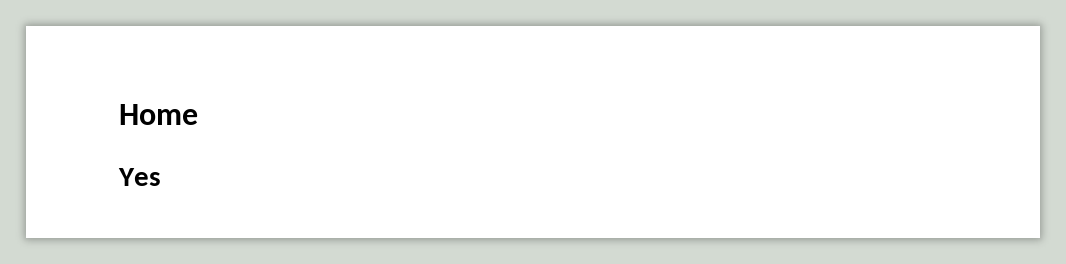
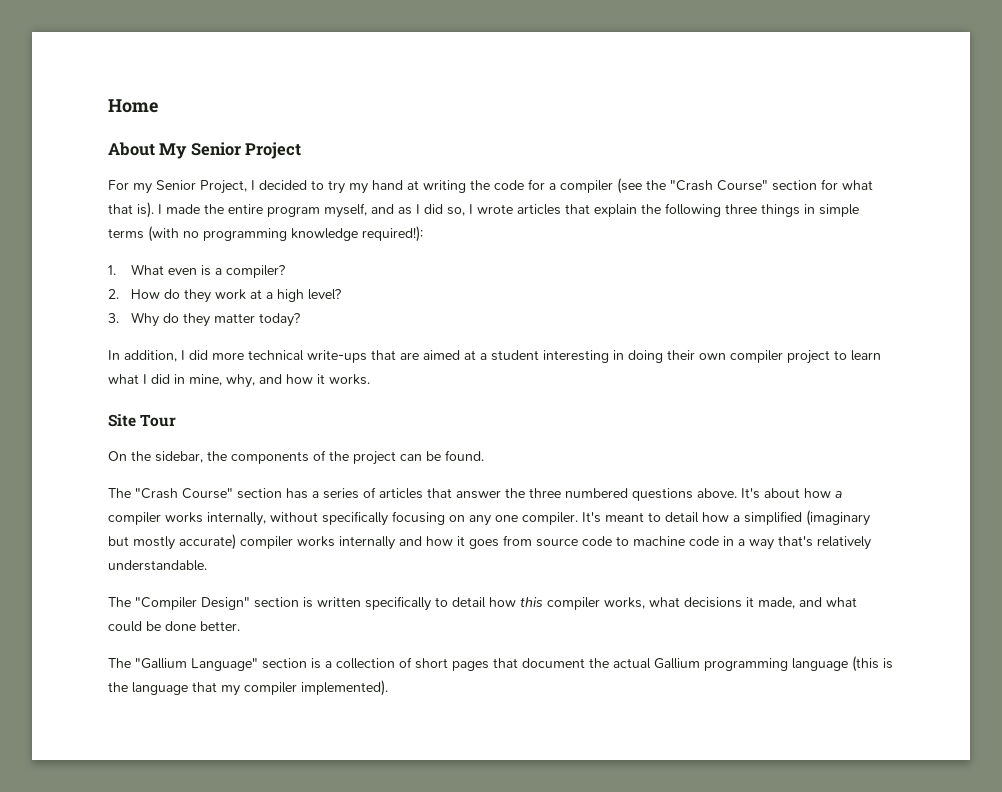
[118,168,161,186] Yes -> [108,142,302,159] [108,178,873,194] [108,202,859,218] [108,226,423,242] [108,264,285,278] [108,289,341,303] [108,312,300,327] [108,350,881,364] [108,374,370,388] [108,414,177,427] [108,450,484,465] [108,487,842,501] [108,510,870,526] [108,534,871,550] [108,560,207,571] [108,596,857,611] [108,621,240,632] [108,656,893,672] [108,680,388,696] About My Senior Project // For my Senior Project, I decided to try my hand at writing the code for a compiler (see the "Crash Course" section for what that is). I made the entire program myself, and as I did so, I wrote articles that explain the following three things in simple terms (with no programming knowledge required!): // 1. What even is a compiler? // 2. How do they work at a high level? // 3. Why do they matter today? // In addition, I did more technical write-ups that are aimed at a student interesting in doing their own compiler project to learn what I did in mine, why, and how it works. // Site Tour // On the sidebar, the components of the project can be found. // The "Crash Course" section has a series of articles that answer the three numbered questions above. It's about how a compiler works internally, without specifically focusing on any one compiler. It's meant to detail how a simplified (imaginary but mostly accurate) compiler works internally and how it goes from source code to machine code in a way that's relatively understandable. // The "Compiler Design" section is written specifically to detail how this compiler works, what decisions it made, and what could be done better. // The "Gallium Language" section is a collection of short pages that document the actual Gallium programming language (this is the language that my compiler implemented).

